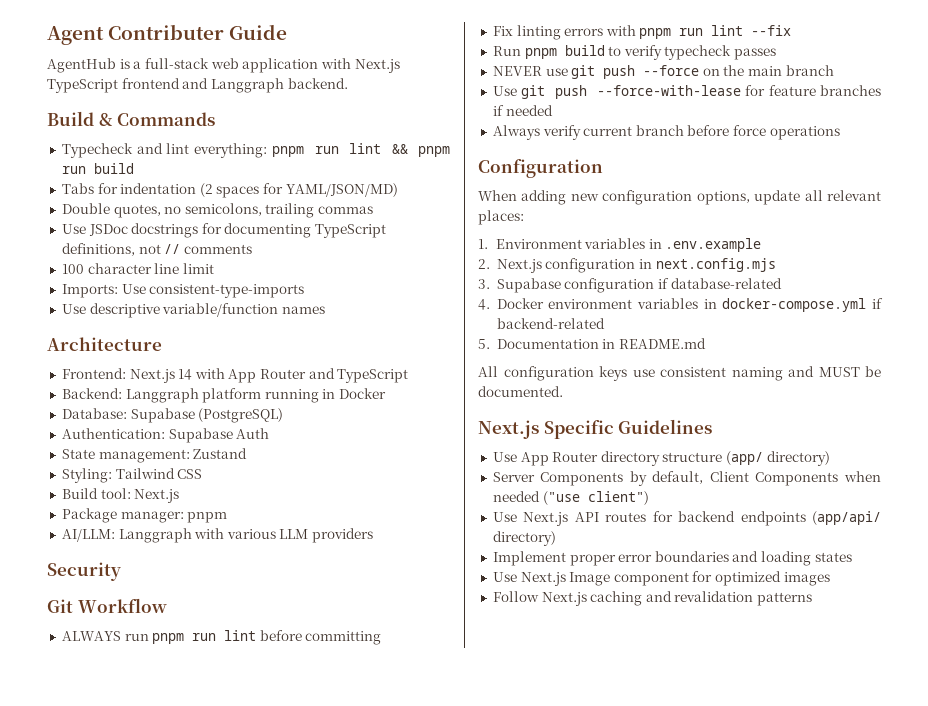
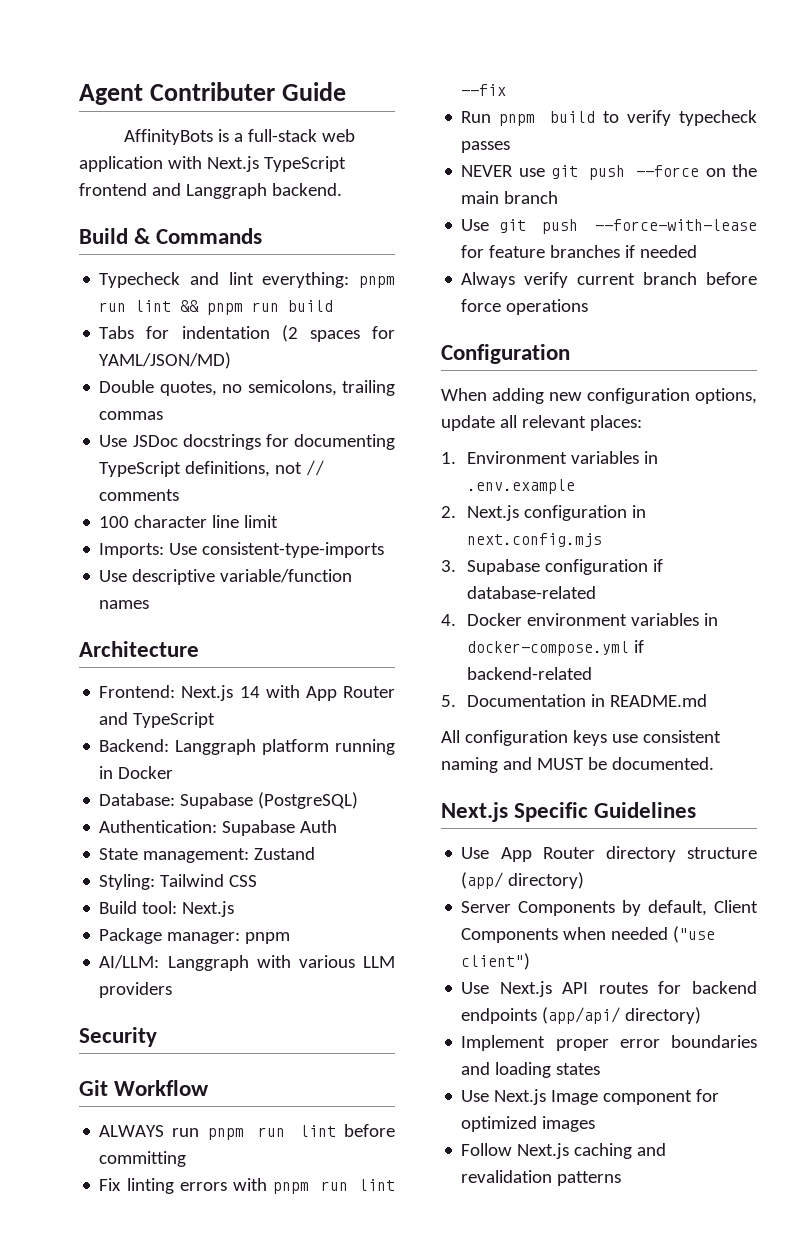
[47,58,116,73] AgentHub -> [124,129,214,145] AffinityBots

